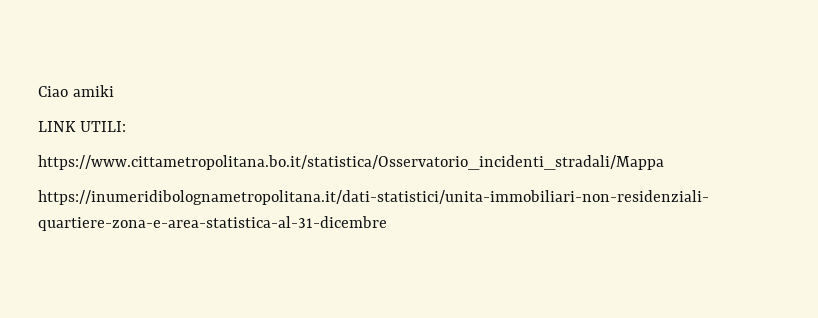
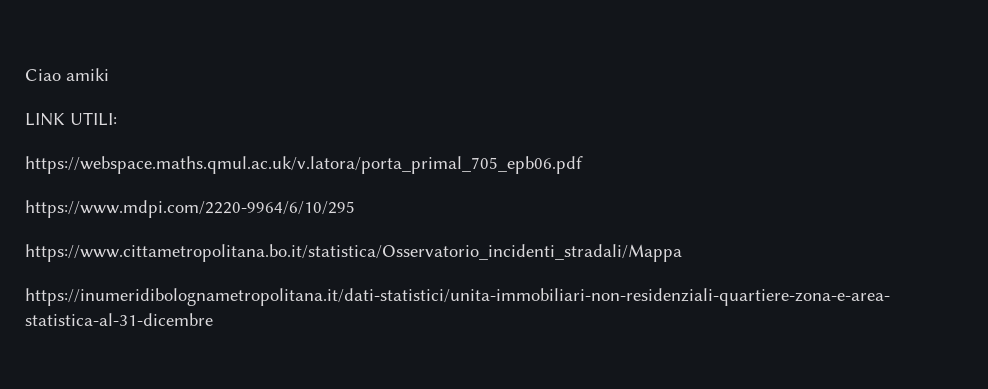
(126, 126) none -> [25,156,583,174] [25,200,355,218] // https://webspace.maths.qmul.ac.uk/v.latora/porta_primal_705_epb06.pdf // https://www.mdpi.com/2220-9964/6/10/295

